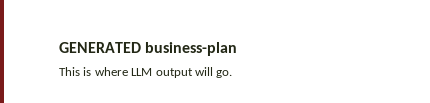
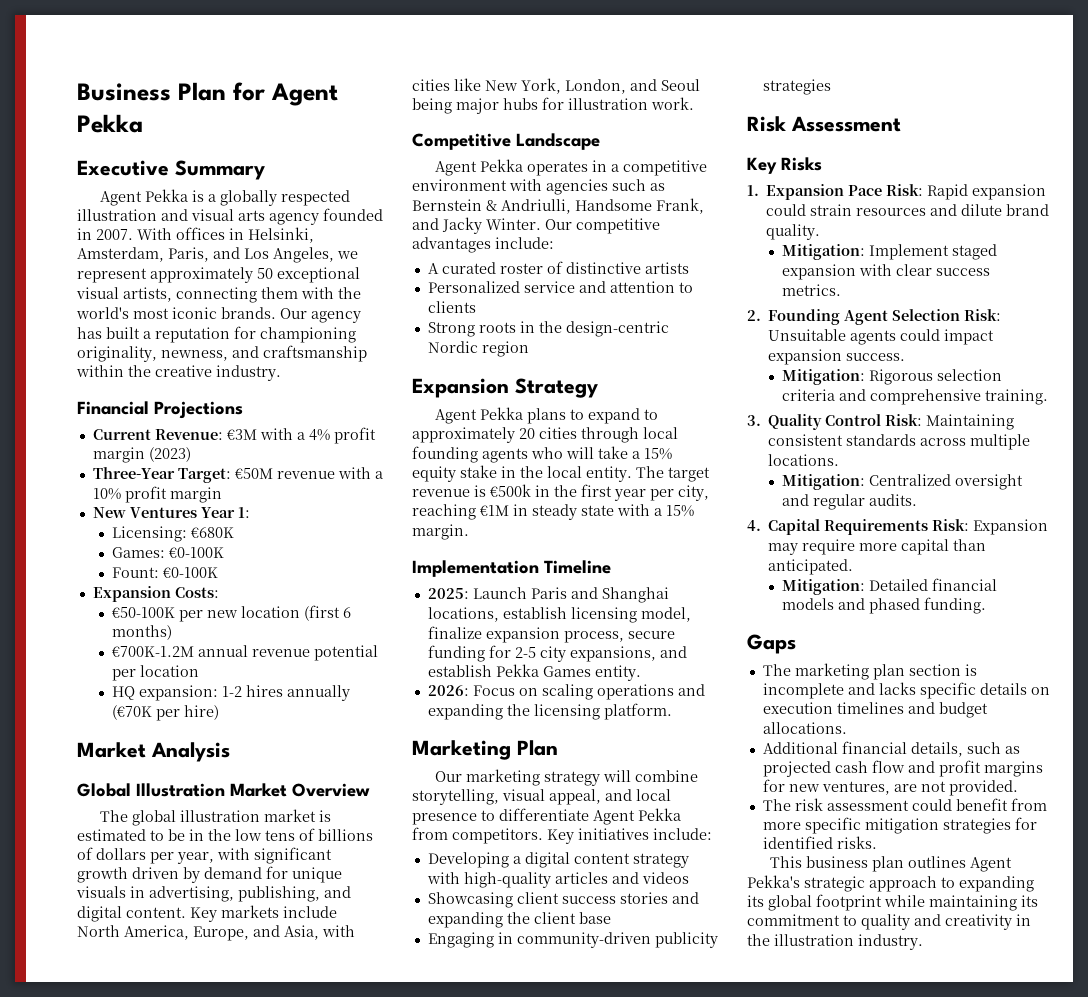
[59,42,238,56] [59,67,233,78] GENERATED business-plan // This is where LLM output will go. -> [77,82,338,106] [77,114,143,133] [77,160,265,180] [100,189,351,206] [77,208,383,225] [77,227,314,243] [77,247,358,263] [77,267,360,283] [76,287,361,303] [76,307,361,323] [77,326,356,343] [77,345,367,362] [76,365,281,381] [77,401,243,419] [92,427,376,444] [92,447,191,463] [92,467,383,483] [92,486,222,503] [92,507,250,518] [112,526,235,542] [112,547,225,558] [112,567,219,578] [92,586,219,602] [112,605,352,622] [112,625,173,640] [112,645,379,661] [112,665,200,681] [112,685,351,701] [112,705,220,721] [77,742,230,762] [77,783,370,797] [100,809,332,826] [77,828,373,841] [77,847,332,864] [77,866,342,883] [76,886,351,902] [77,905,337,922] [77,925,355,941] [412,78,700,94] [412,97,694,114] [412,133,600,150] [435,159,708,176] [412,179,665,195] [412,198,704,214] [412,217,660,234] [412,237,554,253] [427,261,689,274] [427,281,693,293] [427,301,476,313] [427,321,669,337] [427,341,529,357] [412,378,598,398] [435,407,659,424] [412,427,678,443] [412,446,672,463] [412,465,710,482] [412,484,709,501] [412,504,694,520] [412,524,469,540] [412,560,611,577] [427,587,669,603] [427,607,691,623] [427,626,675,643] [427,645,687,662] [427,664,641,681] [427,684,705,700] [427,703,672,720] [412,740,558,760] [435,769,699,786] [412,789,671,805] [412,808,681,825] [412,827,712,844] [427,852,689,868] [426,872,689,888] [427,892,699,908] [427,912,611,928] [427,932,718,948] [762,79,831,95] [747,116,901,132] [747,157,822,174] [747,184,1047,200] [766,204,1050,216] [766,224,821,240] [782,244,998,260] [782,264,991,280] [782,284,842,296] [747,309,1002,325] [768,329,995,345] [768,349,906,365] [782,369,1003,385] [782,389,1049,405] [747,414,1015,430] [768,434,1031,450] [768,454,840,466] [782,474,1024,490] [782,494,918,510] [747,519,1049,535] [768,539,987,555] [768,559,854,575] [782,578,998,595] [782,597,987,614] [747,634,796,654] [762,663,977,680] [762,682,1050,699] [762,702,988,718] [762,722,847,734] [762,741,1020,757] [762,760,1043,777] [762,779,1018,796] [762,798,1047,811] [762,817,1037,834] [762,836,877,849] [770,856,1013,872] [747,875,1034,892] [747,894,1038,911] [747,914,1031,930] [747,934,923,950] Business Plan for Agent Pekka // Executive Summary // Agent Pekka is a globally respected illustration and visual arts agency founded in 2007. With offices in Helsinki, Amsterdam, Paris, and Los Angeles, we represent approximately 50 exceptional visual artists, connecting them with the world's most iconic brands. Our agency has built a reputation for championing originality, newness, and craftsmanship within the creative industry. // Financial Projections // Current Revenue: €3M with a 4% profit margin (2023) // Three-Year Target: €50M revenue with a 10% profit margin // New Ventures Year 1: // Licensing: €680K // Games: €0-100K // Fount: €0-100K // Expansion Costs: // €50-100K per new location (first 6 months) // €700K-1.2M annual revenue potential per location // HQ expansion: 1-2 hires annually (€70K per hire) // Market Analysis // Global Illustration Market Overview // The global illustration market is estimated to be in the low tens of billions of dollars per year, with significant growth driven by demand for unique visuals in advertising, publishing, and digital content. Key markets include North America, Europe, and Asia, with cities like New York, London, and Seoul being major hubs for illustration work. // Competitive Landscape // Agent Pekka operates in a competitive environment with agencies such as Bernstein & Andriulli, Handsome Frank, and Jacky Winter. Our competitive advantages include: // A curated roster of distinctive artists // Personalized service and attention to clients // Strong roots in the design-centric Nordic region // Expansion Strategy // Agent Pekka plans to expand to approximately 20 cities through local founding agents who will take a 15% equity stake in the local entity. The target revenue is €500k in the first year per city, reaching €1M in steady state with a 15% margin. // Implementation Timeline // 2025: Launch Paris and Shanghai locations, establish licensing model, finalize expansion process, secure funding for 2-5 city expansions, and establish Pekka Games entity. // 2026: Focus on scaling operations and expanding the licensing platform. // Marketing Plan // Our marketing strategy will combine storytelling, visual appeal, and local presence to differentiate Agent Pekka from competitors. Key initiatives include: // Developing a digital content strategy with high-quality articles and videos // Showcasing client success stories and expanding the client base // Engaging in community-driven publicity strategies // Risk Assessment // Key Risks // 1. Expansion Pace Risk: Rapid expansion could strain resources and dilute brand quality. // Mitigation: Implement staged expansion with clear success metrics. // 2. Founding Agent Selection Risk: Unsuitable agents could impact expansion success. // Mitigation: Rigorous selection criteria and comprehensive training. // 3. Quality Control Risk: Maintaining consistent standards across multiple locations. // Mitigation: Centralized oversight and regular audits. // 4. Capital Requirements Risk: Expansion may require more capital than anticipated. // Mitigation: Detailed financial models and phased funding. // Gaps // The marketing plan section is incomplete and lacks specific details on execution timelines and budget allocations. // Additional financial details, such as projected cash flow and profit margins for new ventures, are not provided. // The risk assessment could benefit from more specific mitigation strategies for identified risks. // This business plan outlines Agent Pekka's strategic approach to expanding its global footprint while maintaining its commitment to quality and creativity in the illustration industry.

